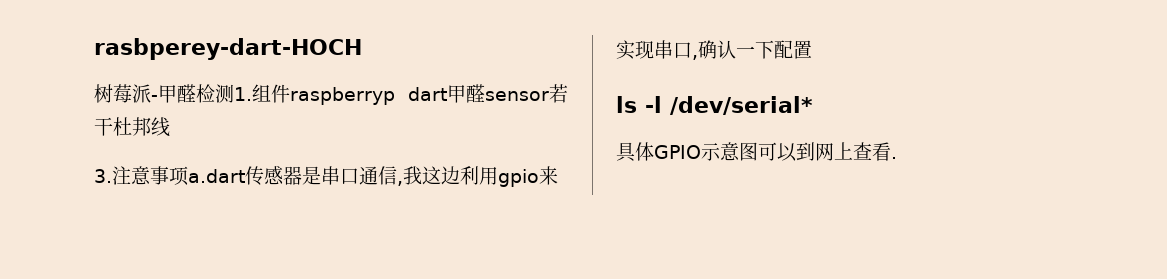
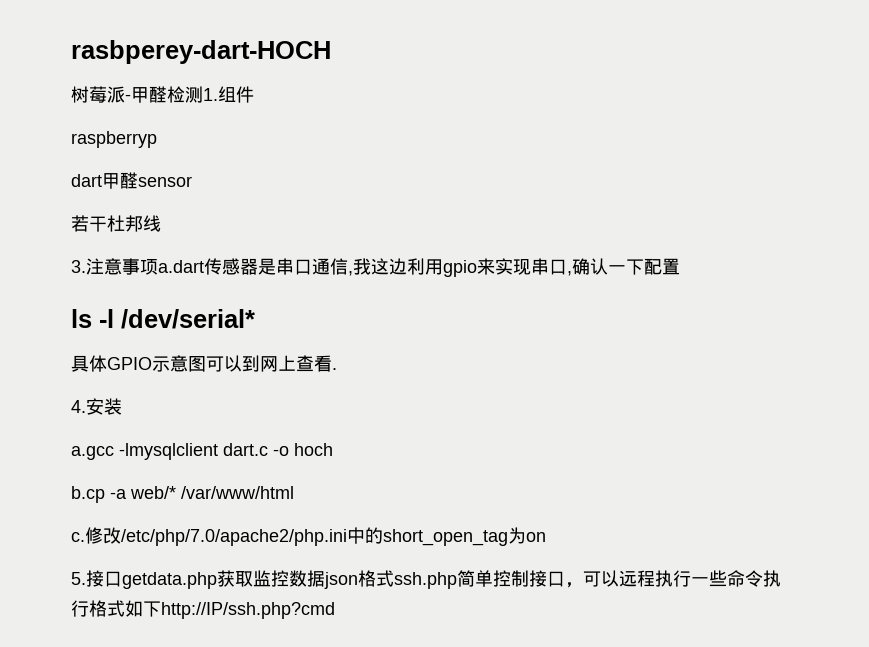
(290, 93) none -> (254, 94) //
(395, 96) none -> (157, 139) //
(549, 96) none -> (192, 181) //
(897, 158) none -> [71,398,122,415] [71,443,333,460] [71,486,294,503] [71,527,546,546] [71,570,781,589] [71,600,335,619] // 4.安装 // a.gcc -lmysqlclient dart.c -o hoch // b.cp -a web/* /var/www/html // c.修改/etc/php/7.0/apache2/php.ini中的short_open_tag为on // 5.接口getdata.php获取监控数据json格式ssh.php简单控制接口，可以远程执行一些命令执行格式如下http://IP/ssh.php?cmd

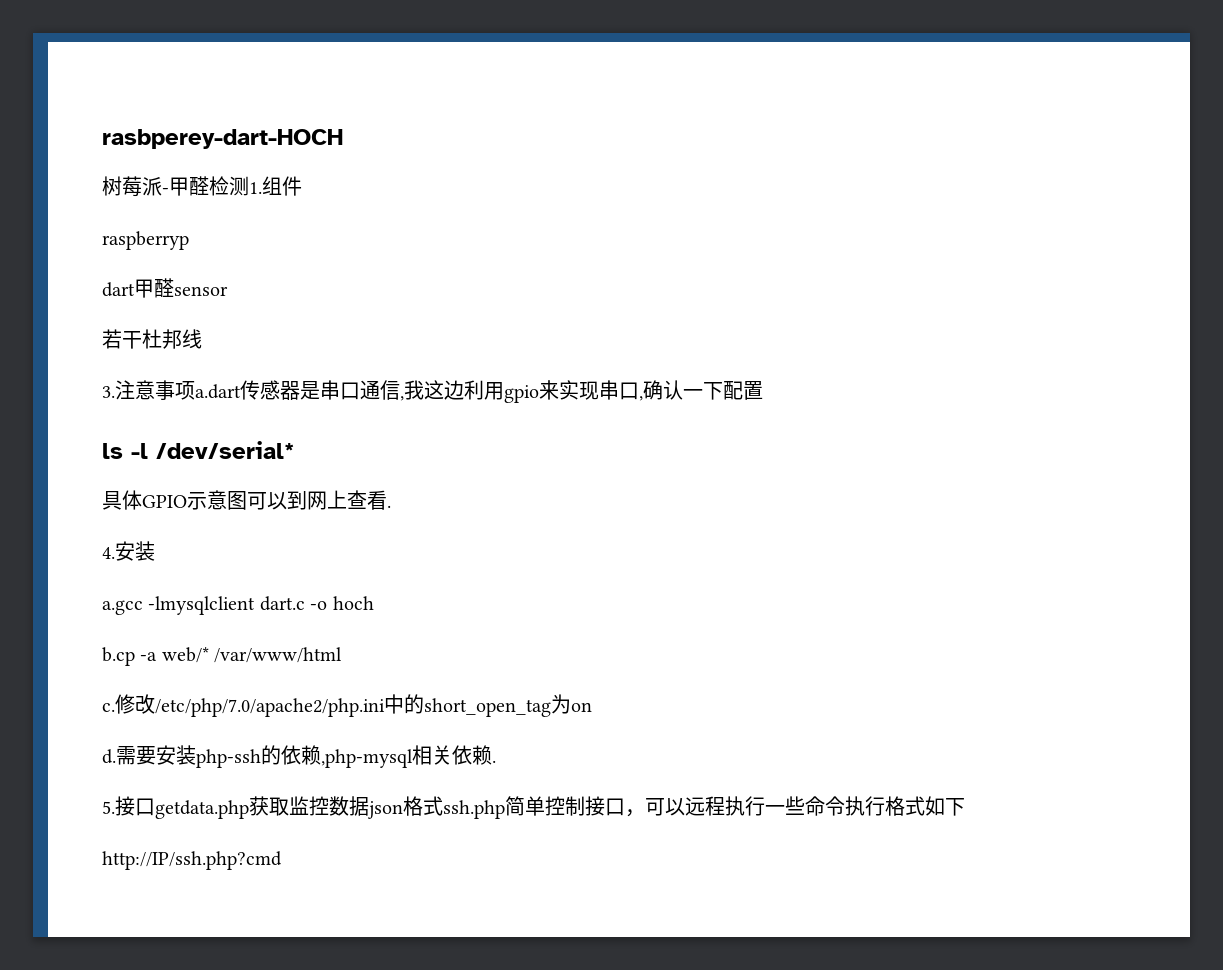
(546, 537) none -> [102,745,496,768] // d.需要安装php-ssh的依赖,php-mysql相关依赖.
(161, 609) none -> (965, 807) //

